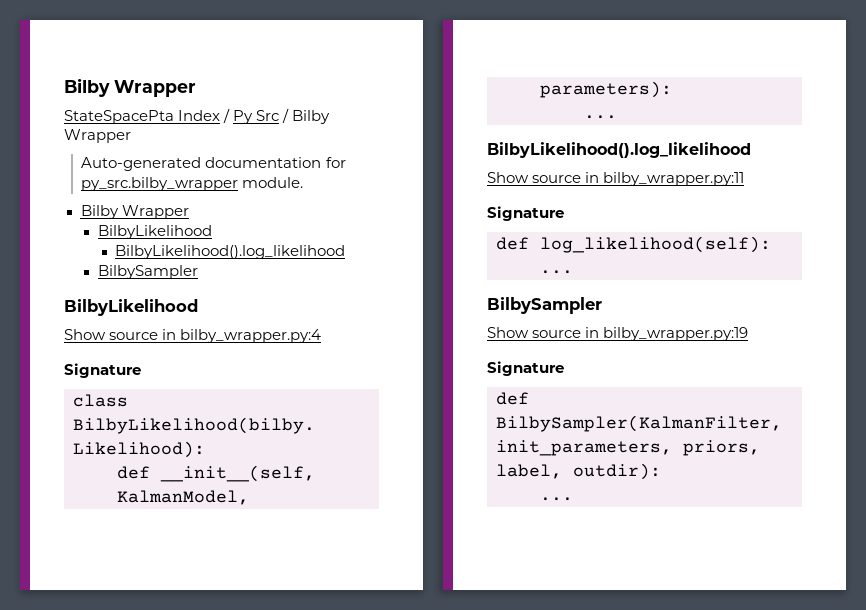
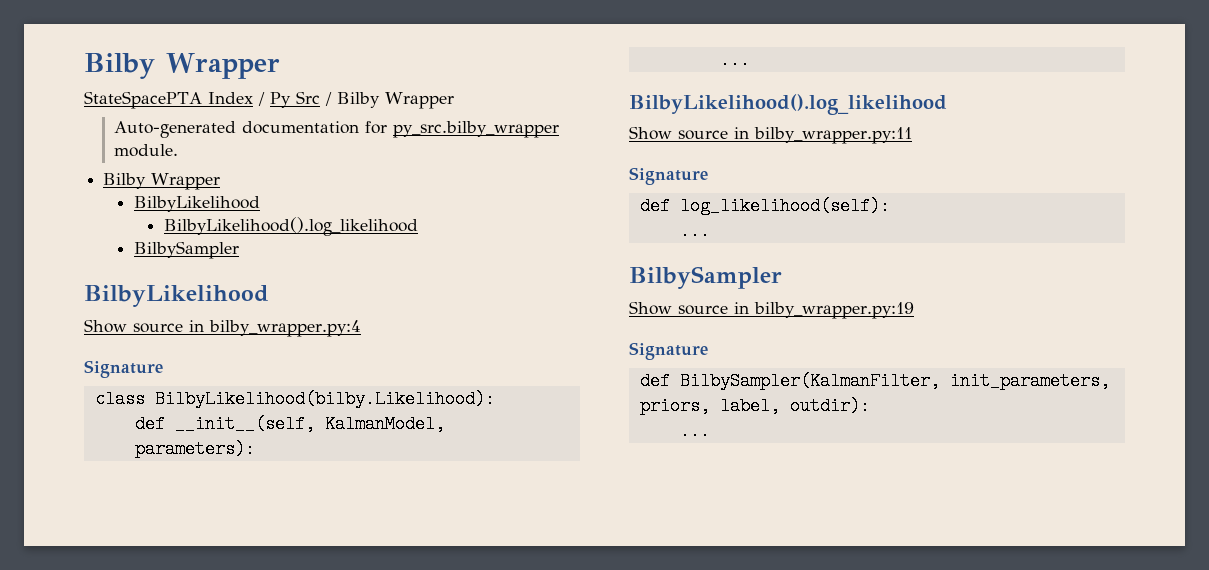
[64,78,196,97] [64,110,174,124] Bilby Wrapper // StateSpacePta -> [84,53,280,79] [84,91,202,109] Bilby Wrapper // StateSpacePTA

